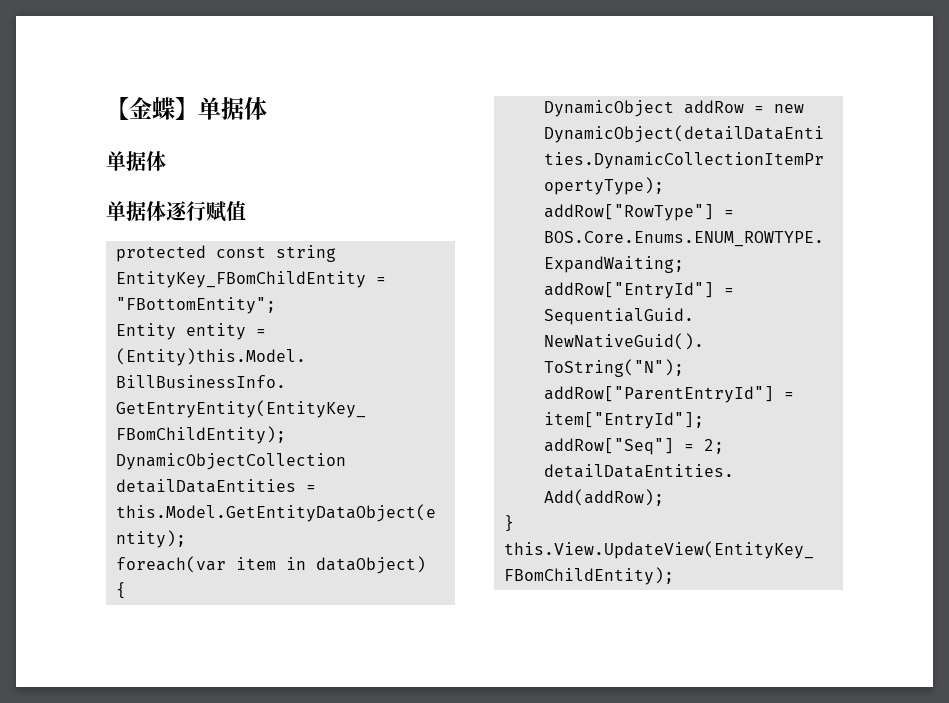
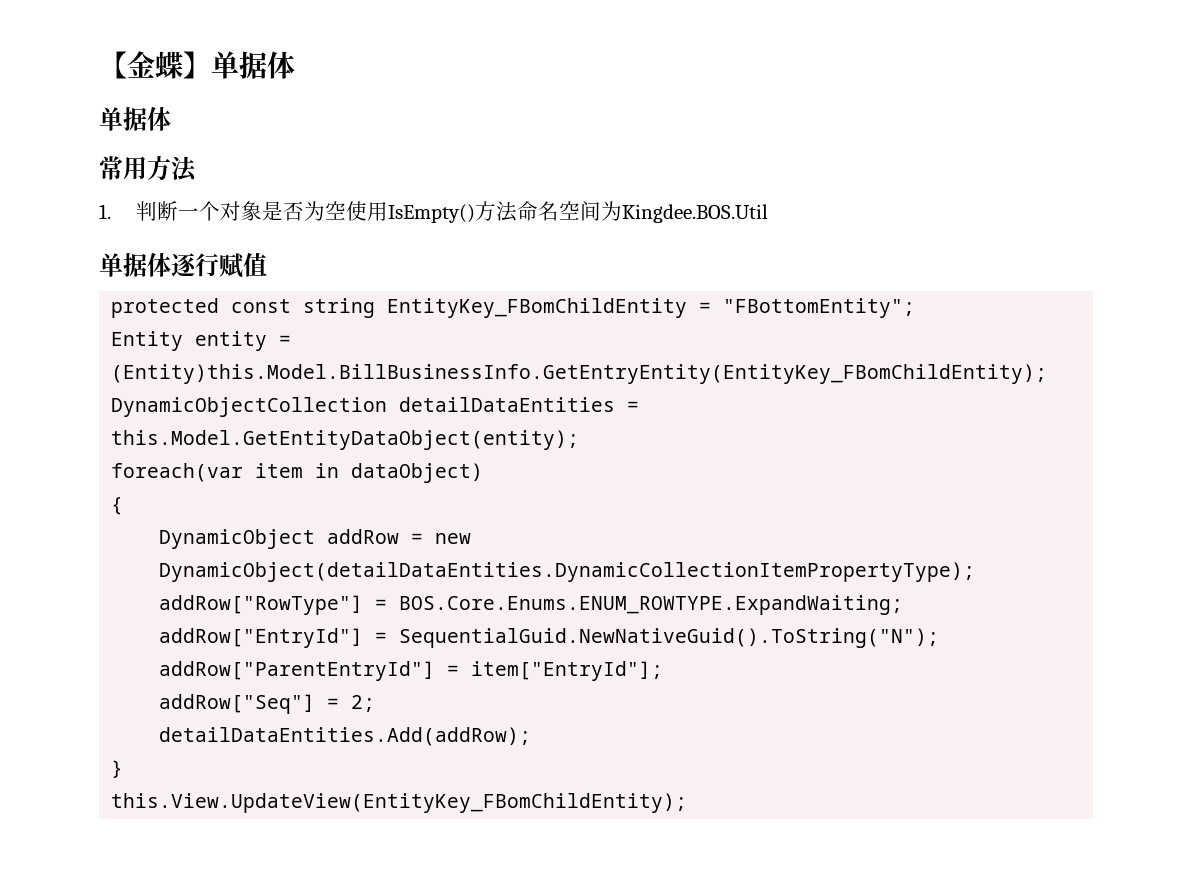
(166, 161) none -> [99,156,197,182] [99,201,769,223] // 常用方法 // 1.判断一个对象是否为空使用IsEmpty()方法命名空间为Kingdee.BOS.Util

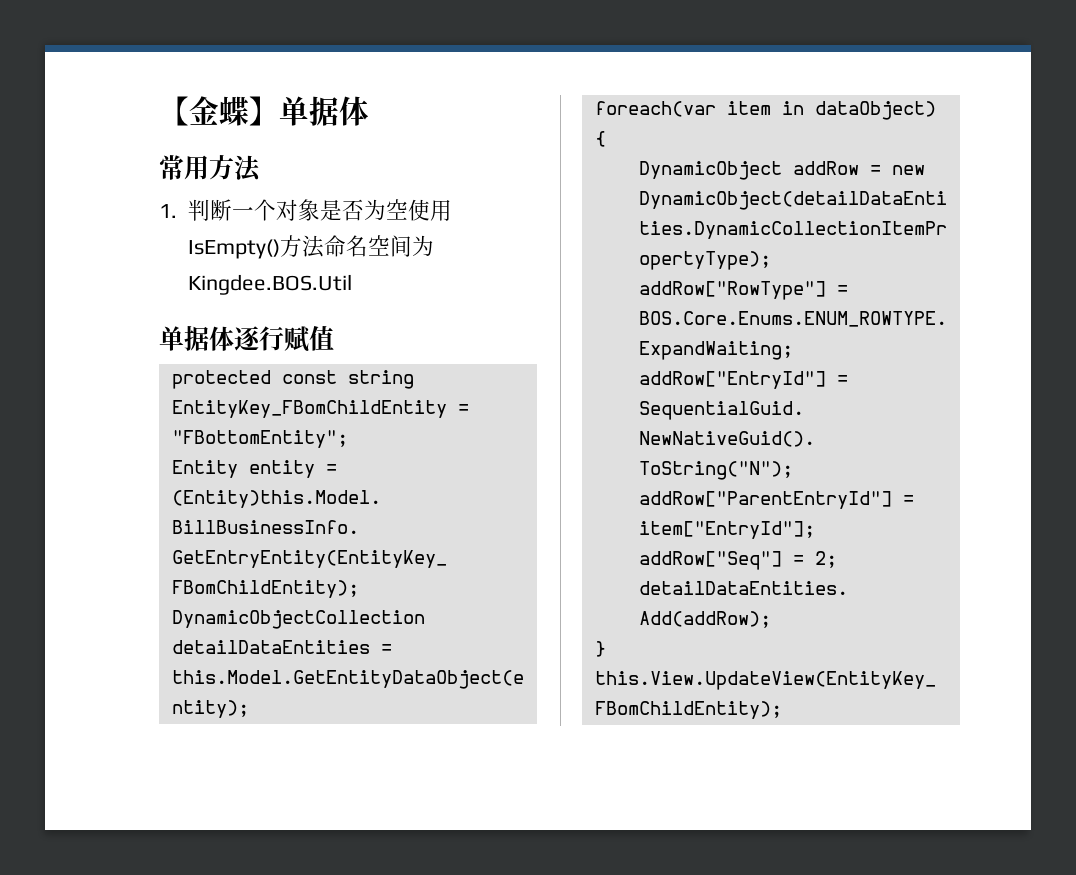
[99,106,171,131] // 单据体 -> (369, 111) none

